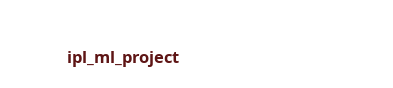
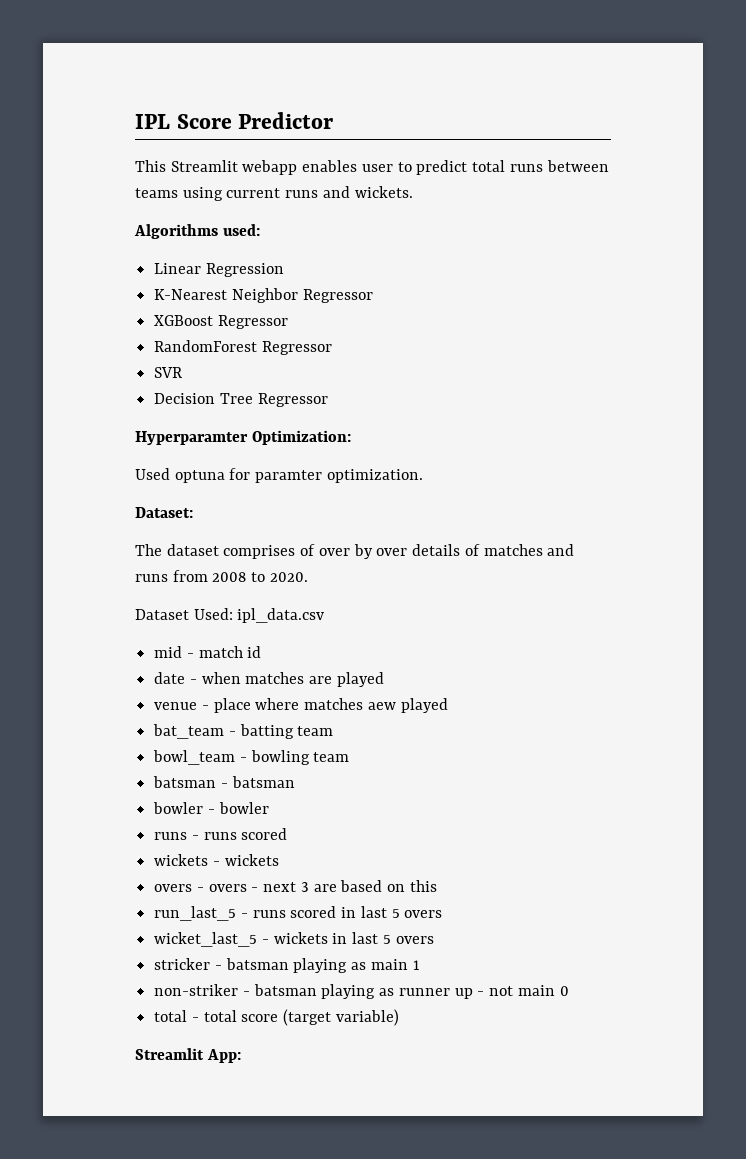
[67,51,179,67] ipl_ml_project -> [135,112,334,129] [135,160,609,175] [135,186,413,201] [134,224,260,239] [154,263,284,277] [154,288,373,303] [154,315,288,329] [154,340,332,355] [154,367,183,378] [154,393,328,407] [135,430,351,445] [135,468,423,483] [135,507,193,518] [135,544,575,559] [135,570,308,582] [135,608,325,623] [154,646,262,658] [154,672,384,687] [154,698,448,713] [153,724,334,739] [153,750,350,765] [153,776,295,788] [153,802,269,814] [154,828,288,840] [154,854,279,866] [154,880,437,892] [154,906,443,921] [154,932,434,947] [154,958,420,973] [154,984,569,999] [154,1009,399,1026] [135,1048,241,1063] IPL Score Predictor // This Streamlit webapp enables user to predict total runs between teams using current runs and wickets. // Algorithms used: // Linear Regression // K-Nearest Neighbor Regressor // XGBoost Regressor // RandomForest Regressor // SVR // Decision Tree Regressor // Hyperparamter Optimization: // Used optuna for paramter optimization. // Dataset: // The dataset comprises of over by over details of matches and runs from 2008 to 2020. // Dataset Used: ipl_data.csv // mid - match id // date - when matches are played // venue - place where matches aew played // bat_team - batting team // bowl_team - bowling team // batsman - batsman // bowler - bowler // runs - runs scored // wickets - wickets // overs - overs - next 3 are based on this // run_last_5 - runs scored in last 5 overs // wicket_last_5 - wickets in last 5 overs // stricker - batsman playing as main 1 // non-striker - batsman playing as runner up - not main 0 // total - total score (target variable) // Streamlit App:

